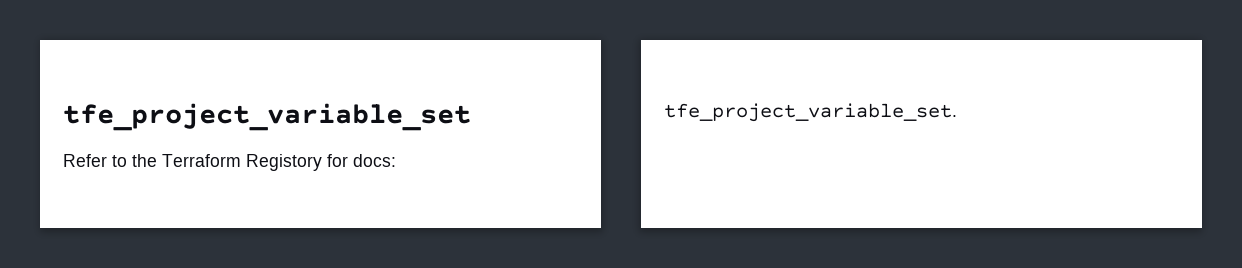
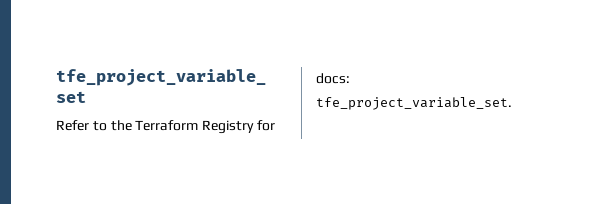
[246,154,322,171] Registory -> [202,120,255,134] Registry

